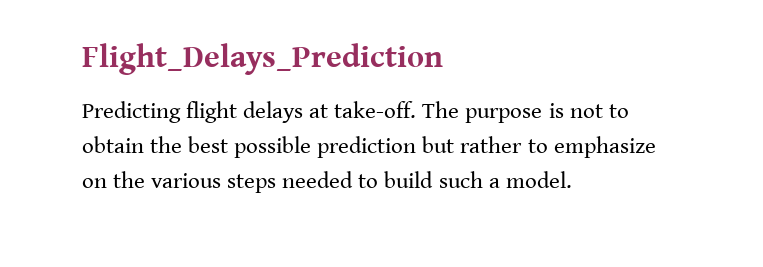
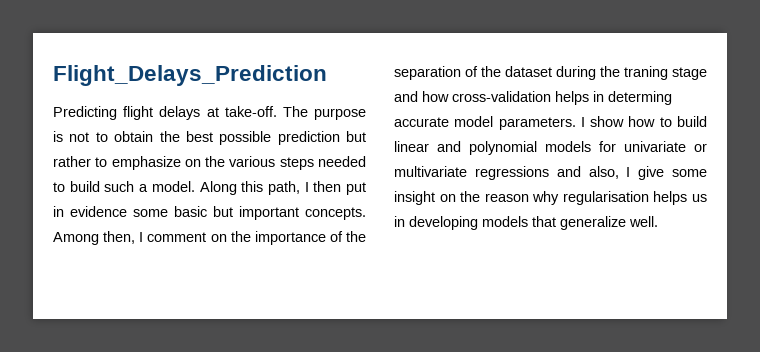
(572, 179) none -> [199,181,366,195] [53,206,366,220] [53,231,366,245] [394,66,707,80] [394,91,672,105] [394,116,707,130] [394,141,707,155] [394,166,707,180] [394,191,707,205] [394,216,658,230] Along this path, I then put in evidence some basic but important concepts. Among then, I comment on the importance of the separation of the dataset during the traning stage and how cross-validation helps in determing accurate model parameters. I show how to build linear and polynomial models for univariate or multivariate regressions and also, I give some insight on the reason why regularisation helps us in developing models that generalize well.

